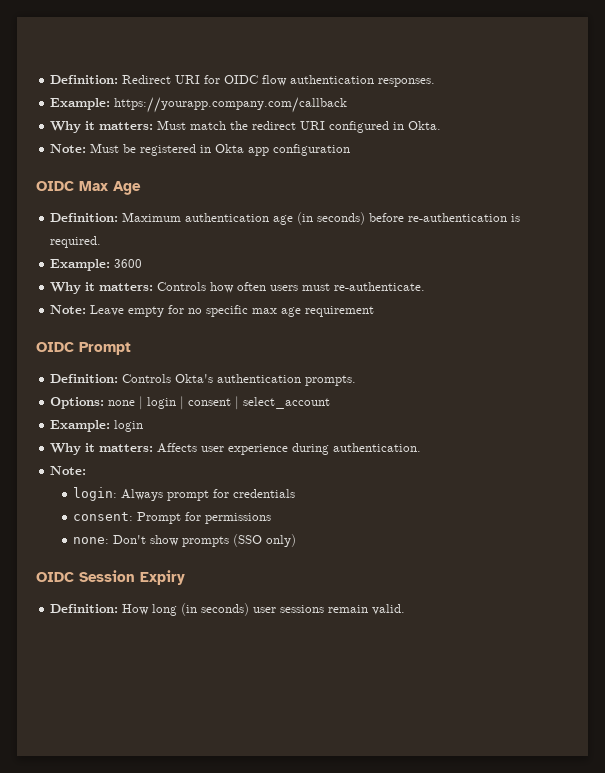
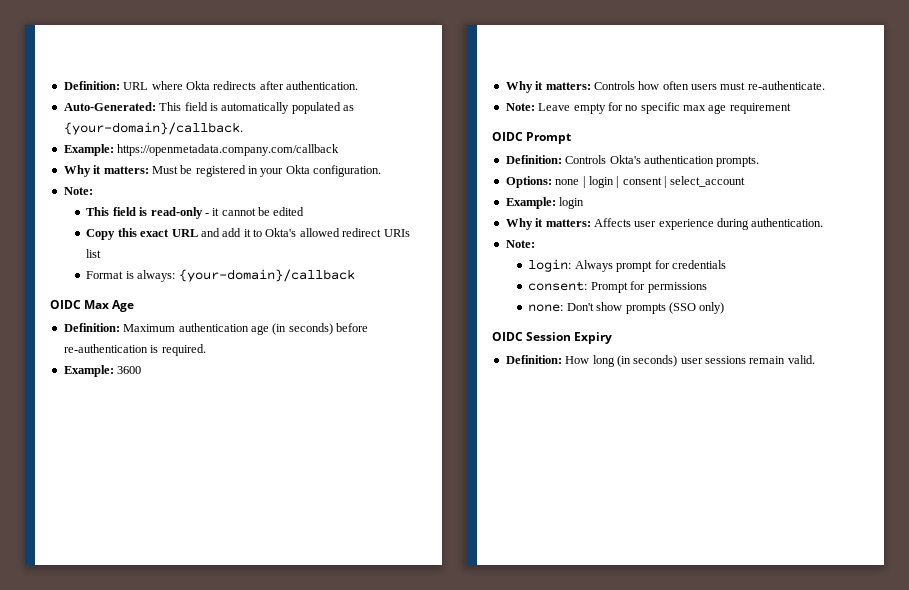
[50,75,436,87] [50,97,348,113] Definition: Redirect URI for OIDC flow authentication responses. // Example: https://yourapp.company.com/callback -> [63,81,358,90] [63,102,354,114] [63,122,243,135] [63,144,340,156] Definition: URL where Okta redirects after authentication. // Auto-Generated: This field is automatically populated as {your-domain}/callback. // Example: https://openmetadata.company.com/callback
[190,121,442,133] [50,143,351,156] match the redirect URI configured in Okta. // Note: Must be registered in Okta app configuration -> [180,165,382,177] [63,187,93,195] [86,207,305,219] [86,228,410,240] [86,249,102,258] [86,269,355,282] be registered in your Okta configuration. // Note: // This field is read-only - it cannot be edited // Copy this exact URL and add it to Okta's allowed redirect URIs list // Format is always: {your-domain}/callback

